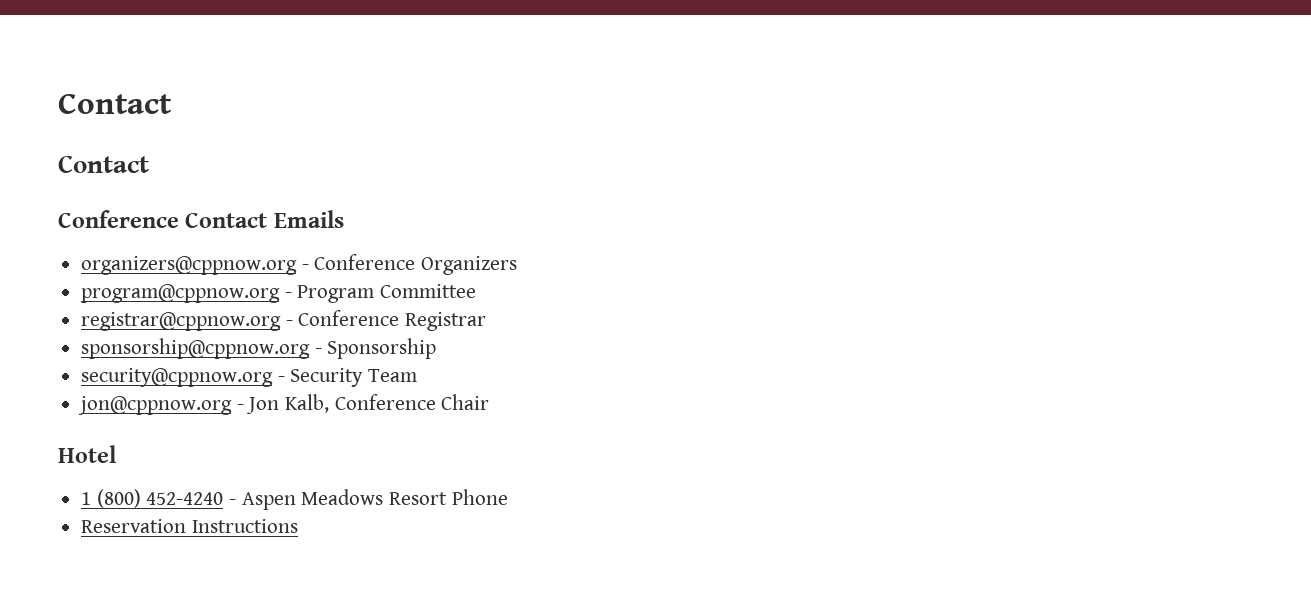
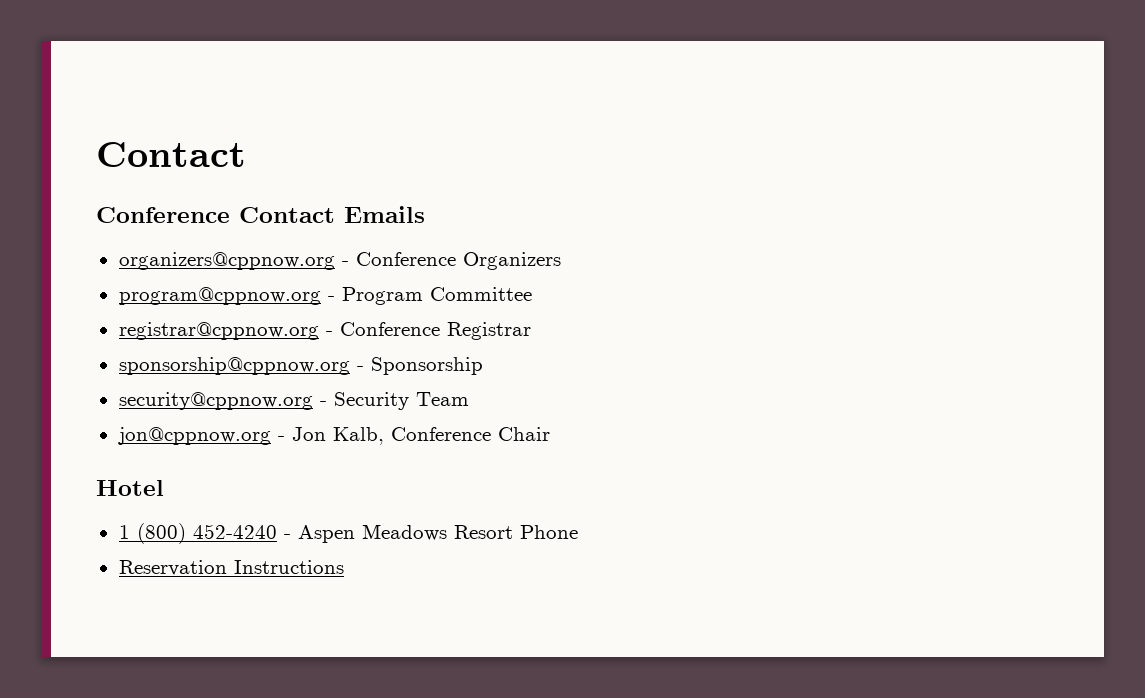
[58,93,172,114] [58,155,149,173] Contact // Contact -> [96,142,246,167] Contact

